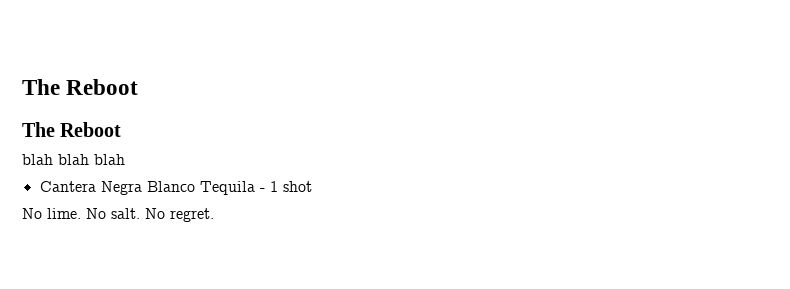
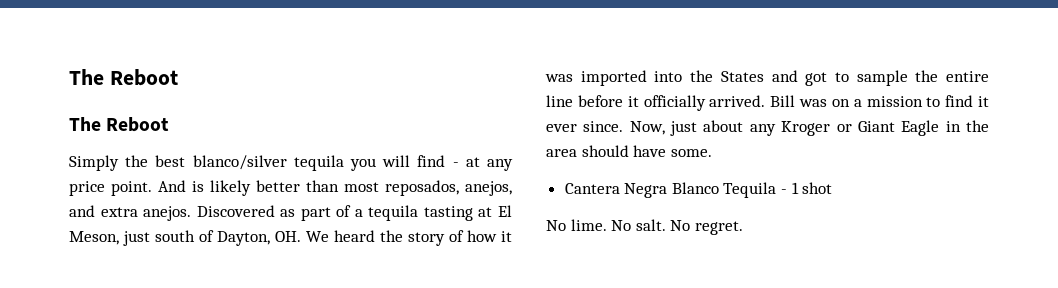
[22,154,125,165] blah blah blah -> [69,155,513,171] [69,180,512,196] [69,205,512,221] [69,230,512,246] [545,70,989,86] [546,95,989,111] [546,120,989,136] [546,145,712,157] Simply the best blanco/silver tequila you will find - at any price point. And is likely better than most reposados, anejos, and extra anejos. Discovered as part of a tequila tasting at El Meson, just south of Dayton, OH. We heard the story of how it was imported into the States and got to sample the entire line before it officially arrived. Bill was on a mission to find it ever since. Now, just about any Kroger or Giant Eagle in the area should have some.

